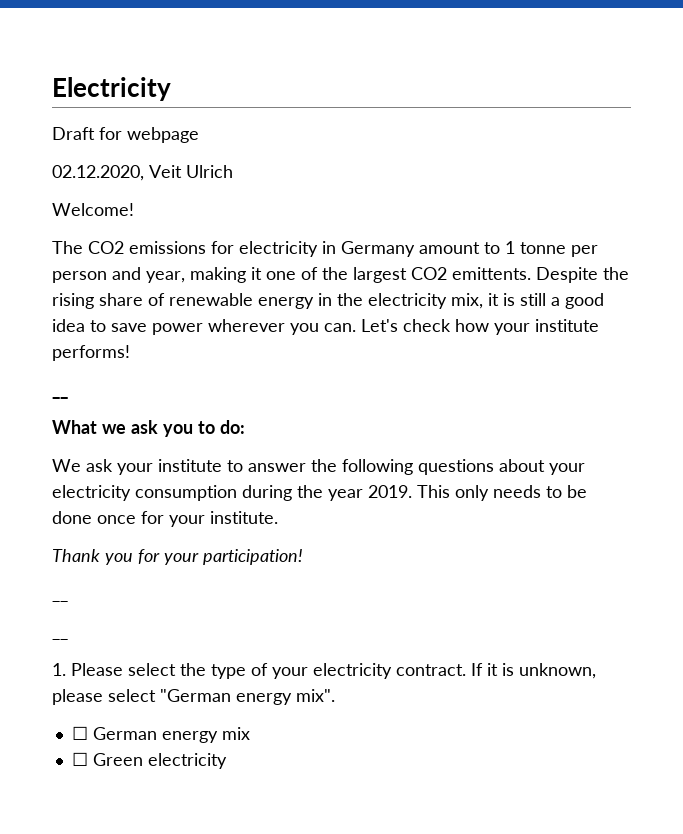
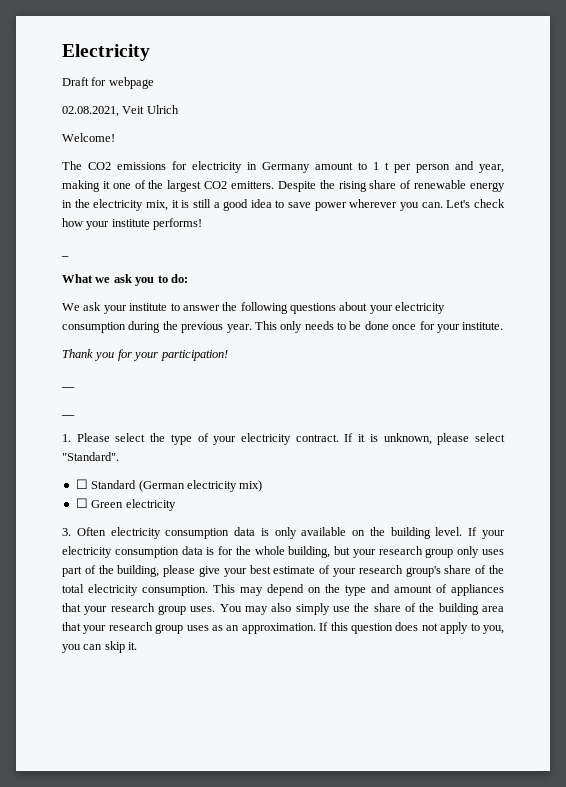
[52,165,144,181] 02.12.2020, -> [62,106,119,117] 02.08.2021,
[520,242,566,254] tonne -> [385,162,389,170] t
[452,267,531,280] emittents. -> [231,181,274,189] emitters.
[52,396,68,399] __ -> [61,255,69,257] _
[328,485,412,501] year 2019. -> [181,322,252,333] previous year.
[160,689,335,705] [71,726,250,743] [71,752,227,769] "German energy mix". // ☐ German energy mix // ☐ Green electricity -> [62,452,119,461] [75,479,263,492] [75,498,176,511] [62,527,506,539] [62,546,505,558] [62,565,505,577] [62,584,504,596] [62,603,504,615] [62,622,504,634] [62,641,138,653] "Standard". // ☐ Standard (German electricity mix) // ☐ Green electricity // 3. Often electricity consumption data is only available on the building level. If your electricity consumption data is for the whole building, but your research group only uses part of the building, please give your best estimate of your research group's share of the total electricity consumption. This may depend on the type and amount of appliances that your research group uses. You may also simply use the share of the building area that your research group uses as an approximation. If this question does not apply to you, you can skip it.

